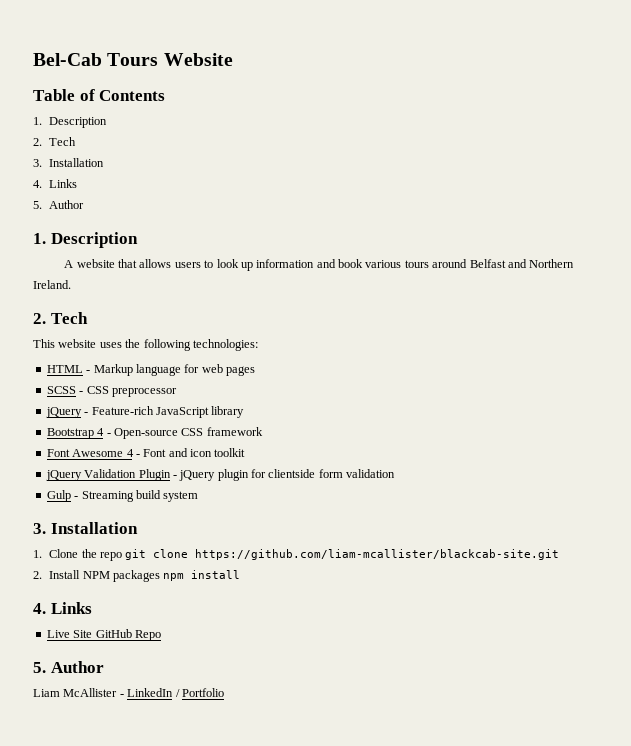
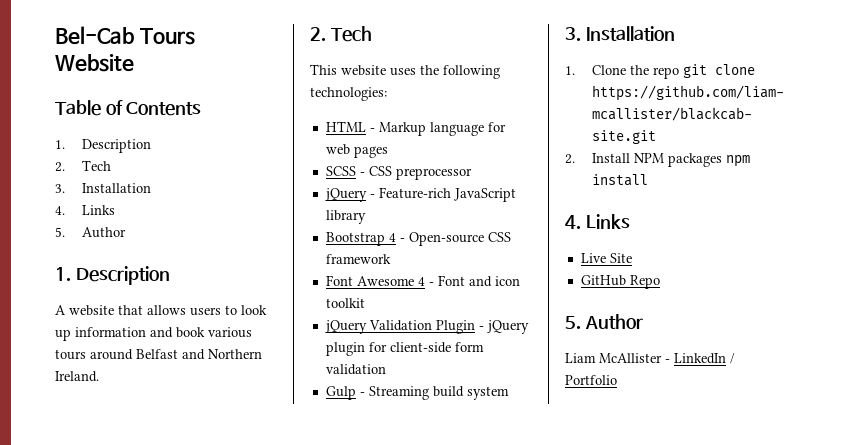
[268,469,316,478] clientside -> [389,342,451,353] client-side
(93, 634) none -> (632, 258) //

